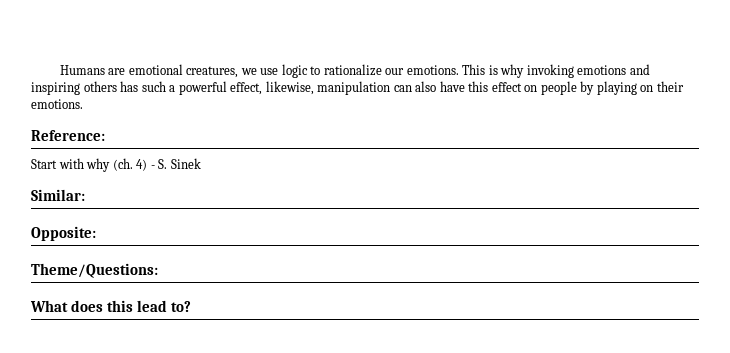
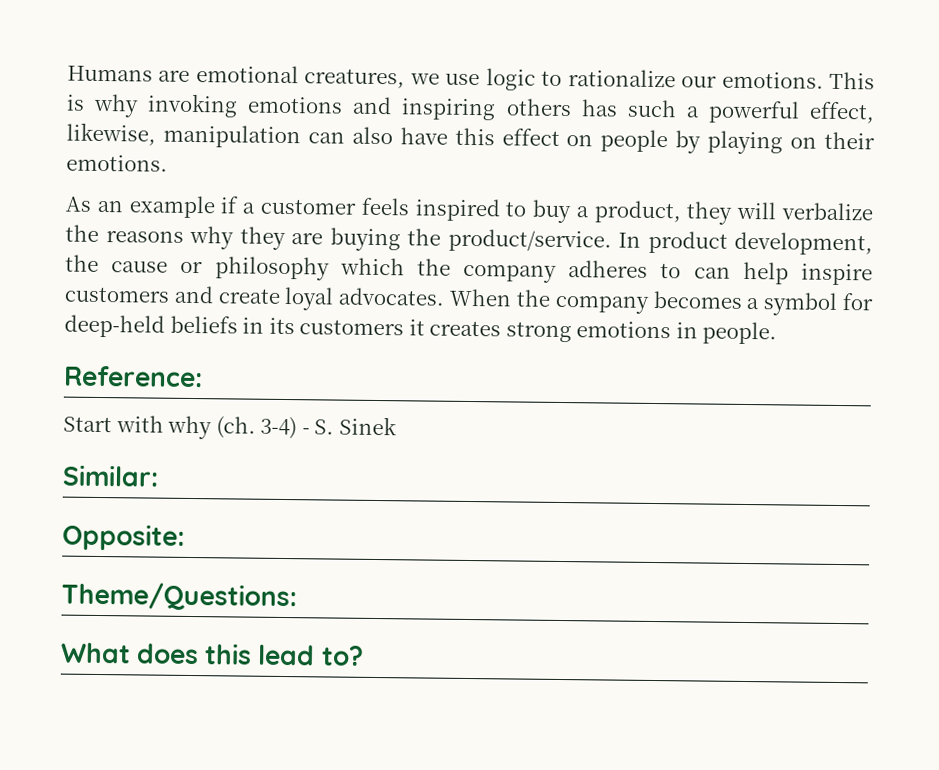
(83, 104) none -> [65,195,874,225] [65,224,873,256] [65,254,873,286] [64,285,875,316] [64,314,778,345] // As an example if a customer feels inspired to buy a product, they will verbalize the reasons why they are buying the product/service. In product development, the cause or philosophy which the company adheres to can help inspire customers and create loyal advocates. When the company becomes a symbol for deep-held beliefs in its customers it creates strong emotions in people.
[136,159,148,171] 4) -> [260,416,298,440] 3-4)

